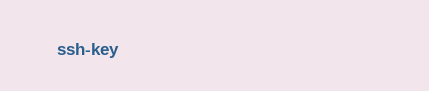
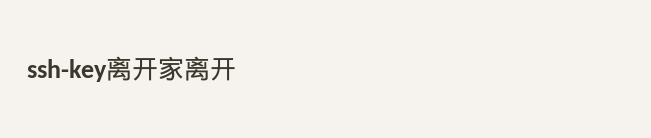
(119, 50) none -> [106,56,236,81] 离开家离开

